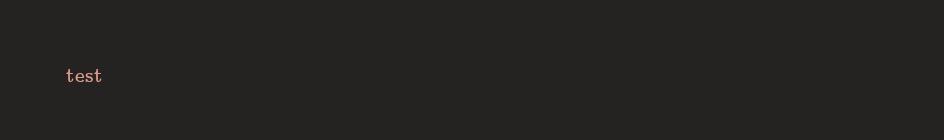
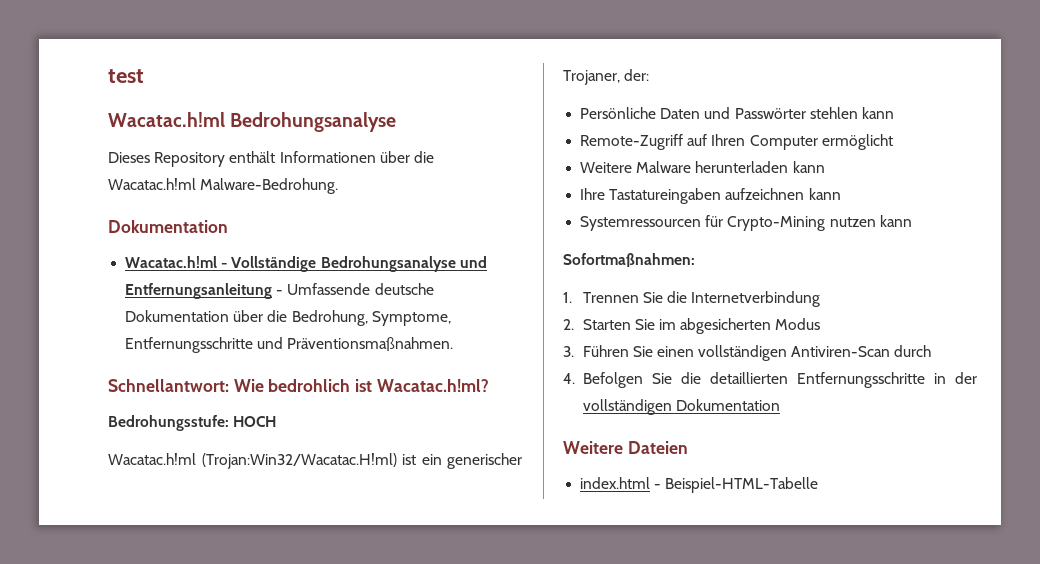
(103, 75) none -> [108,112,397,132] [108,151,434,167] [108,178,339,194] [108,220,228,233] [125,256,487,272] [125,283,434,299] [125,310,451,326] [125,337,454,353] [108,379,489,392] [108,415,277,431] [108,453,522,469] [563,69,650,85] [580,107,894,119] [580,134,893,150] [580,161,825,173] [580,188,841,204] [580,215,912,231] [563,253,695,267] [563,291,821,307] [563,318,821,334] [563,345,932,361] [563,372,977,388] [582,399,780,415] [563,441,688,454] [580,477,819,493] // Wacatac.h!ml Bedrohungsanalyse // Dieses Repository enthält Informationen über die Wacatac.h!ml Malware-Bedrohung. // Dokumentation // Wacatac.h!ml - Vollständige Bedrohungsanalyse und Entfernungsanleitung - Umfassende deutsche Dokumentation über die Bedrohung, Symptome, Entfernungsschritte und Präventionsmaßnahmen. // Schnellantwort: Wie bedrohlich ist Wacatac.h!ml? // Bedrohungsstufe: HOCH // Wacatac.h!ml (Trojan:Win32/Wacatac.H!ml) ist ein generischer Trojaner, der: // Persönliche Daten und Passwörter stehlen kann // Remote-Zugriff auf Ihren Computer ermöglicht // Weitere Malware herunterladen kann // Ihre Tastatureingaben aufzeichnen kann // Systemressourcen für Crypto-Mining nutzen kann // Sofortmaßnahmen: // 1. Trennen Sie die Internetverbindung // 2. Starten Sie im abgesicherten Modus // 3. Führen Sie einen vollständigen Antiviren-Scan durch // 4. Befolgen Sie die detaillierten Entfernungsschritte in der vollständigen Dokumentation // Weitere Dateien // index.html - Beispiel-HTML-Tabelle

